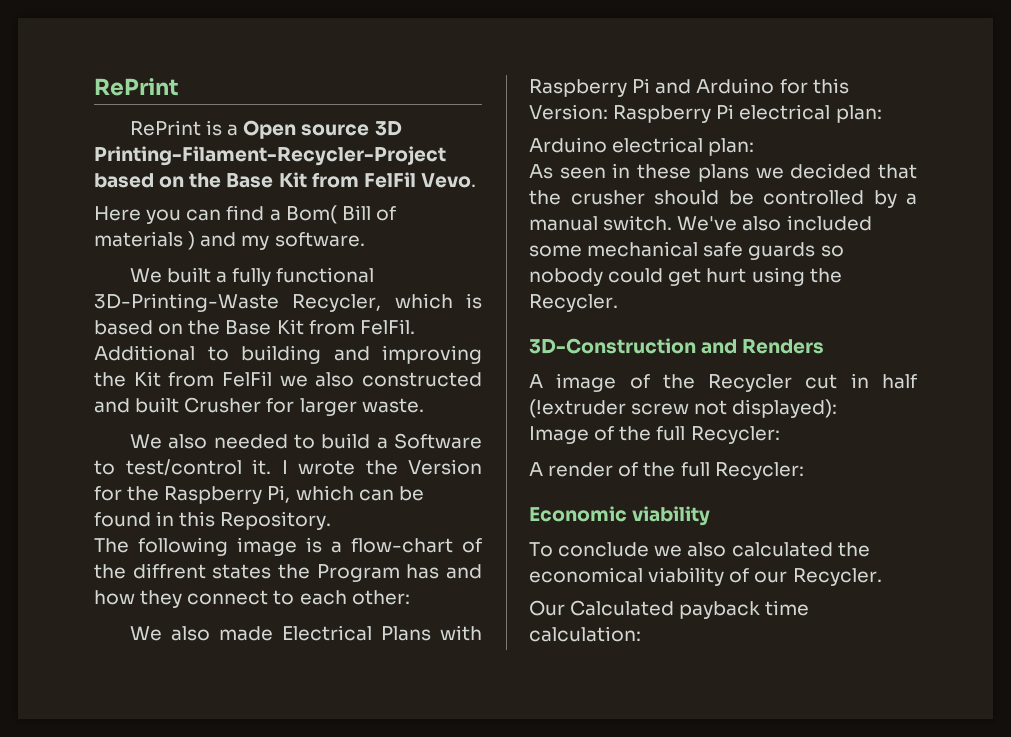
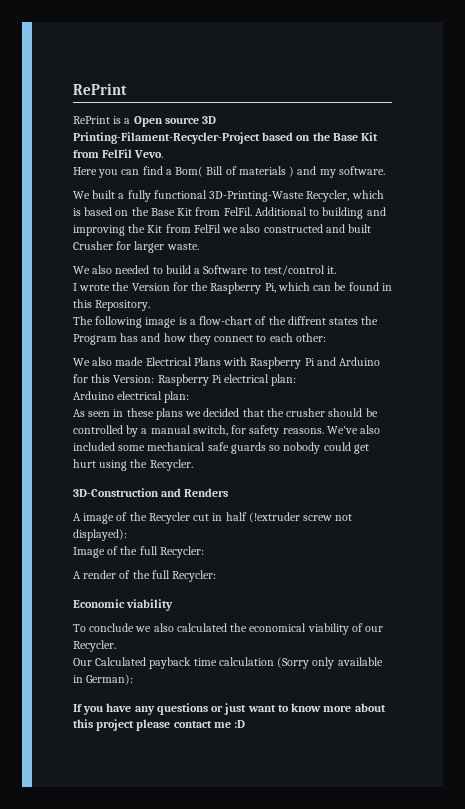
(271, 467) none -> (337, 270) //
[603,215,673,231] switch. -> [192,425,324,437] switch, for safety reasons.
[529,626,641,642] calculation: -> [218,657,383,669] [73,674,134,685] [73,703,386,715] [73,719,246,731] calculation (Sorry only available in German): // If you have any questions or just want to know more about this project please contact me :D

